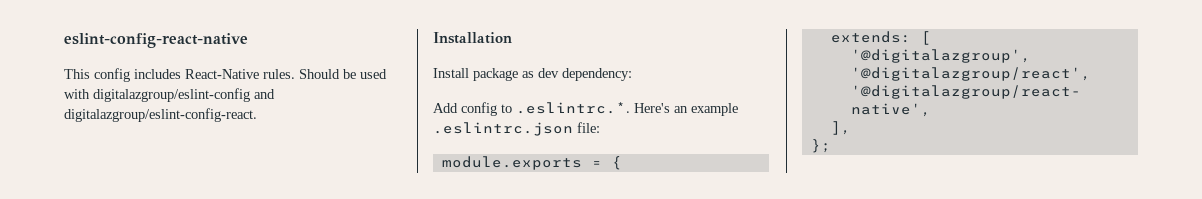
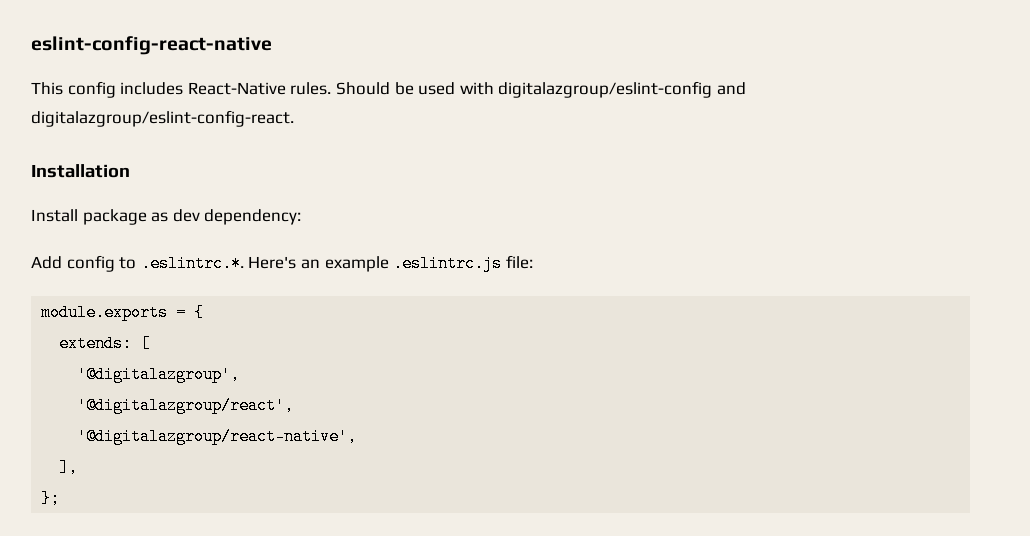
[433,122,573,136] .eslintrc.json -> [393,255,503,272] .eslintrc.js

